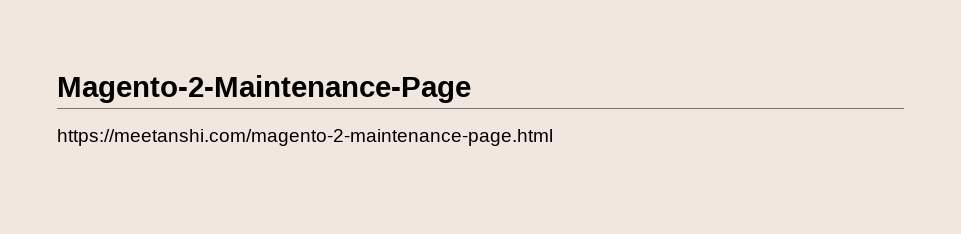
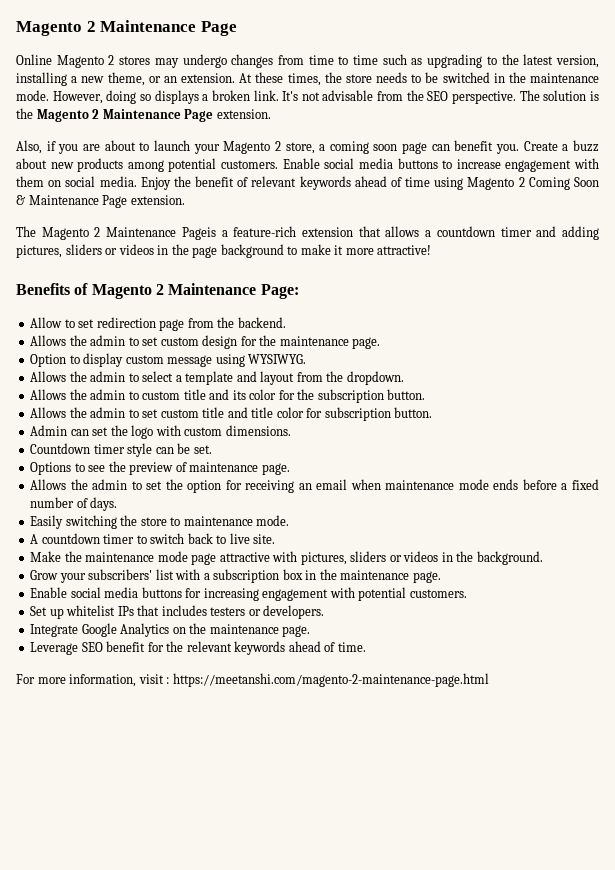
[57,75,471,103] Magento-2-Maintenance-Page // -> [16,20,237,36] [16,54,599,68] [16,72,600,86] [16,90,599,104] [16,108,271,122] [16,140,599,154] [16,158,600,172] [16,176,600,190] [16,195,185,208] [16,226,599,240] [16,244,432,258] [16,283,299,299] [30,317,286,331] [30,335,381,349] [30,353,307,367] [30,371,404,385] [30,389,426,403] [30,407,433,421] [30,425,291,439] [30,443,212,457] [30,461,290,475] [30,479,599,493] [30,497,118,511] [30,515,290,529] [30,533,276,544] [30,551,543,565] [30,569,441,583] [30,587,467,601] [30,605,325,619] [30,623,311,637] [30,641,366,655] [16,674,170,687] Magento 2 Maintenance Page // Online Magento 2 stores may undergo changes from time to time such as upgrading to the latest version, installing a new theme, or an extension. At these times, the store needs to be switched in the maintenance mode. However, doing so displays a broken link. It's not advisable from the SEO perspective. The solution is the Magento 2 Maintenance Page extension. // Also, if you are about to launch your Magento 2 store, a coming soon page can benefit you. Create a buzz about new products among potential customers. Enable social media buttons to increase engagement with them on social media. Enjoy the benefit of relevant keywords ahead of time using Magento 2 Coming Soon & Maintenance Page extension. // The Magento 2 Maintenance Pageis a feature-rich extension that allows a countdown timer and adding pictures, sliders or videos in the page background to make it more attractive! // Benefits of Magento 2 Maintenance Page: // Allow to set redirection page from the backend. // Allows the admin to set custom design for the maintenance page. // Option to display custom message using WYSIWYG. // Allows the admin to select a template and layout from the dropdown. // Allows the admin to custom title and its color for the subscription button. // Allows the admin to set custom title and title color for subscription button. // Admin can set the logo with custom dimensions. // Countdown timer style can be set. // Options to see the preview of maintenance page. // Allows the admin to set the option for receiving an email when maintenance mode ends before a fixed number of days. // Easily switching the store to maintenance mode. // A countdown timer to switch back to live site. // Make the maintenance mode page attractive with pictures, sliders or videos in the background. // Grow your subscribers' list with a subscription box in the maintenance page. // Enable social media buttons for increasing engagement with potential customers. // Set up whitelist IPs that includes testers or developers. // Integrate Google Analytics on the maintenance page. // Leverage SEO benefit for the relevant keywords ahead of time. // For more information, visit :

